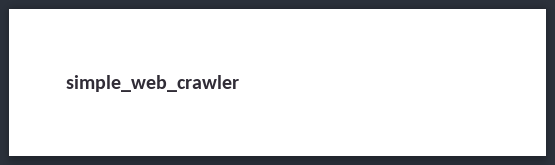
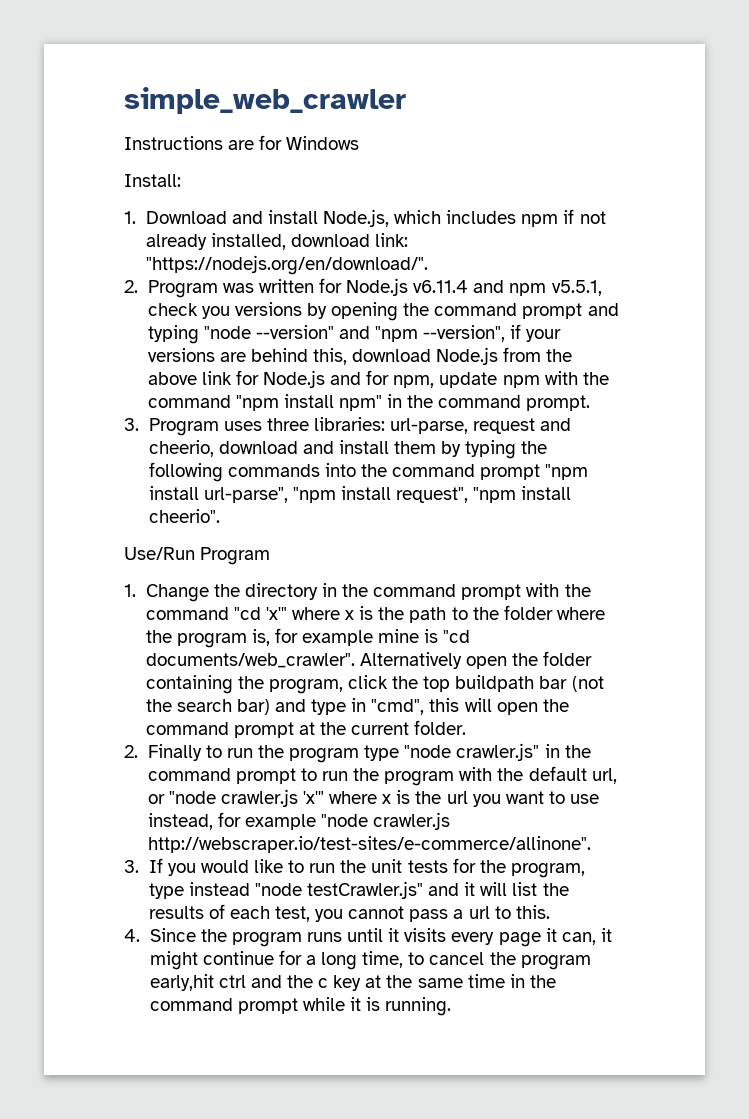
(239, 83) none -> [124,135,360,150] [124,174,181,187] [124,209,606,227] [145,233,408,250] [145,255,428,275] [124,278,602,298] [147,302,619,321] [147,324,562,344] [147,347,573,365] [147,370,609,388] [147,394,591,411] [124,417,572,436] [148,440,548,459] [148,462,589,482] [148,486,572,503] [148,509,220,523] [124,547,271,565] [124,583,591,602] [145,605,605,623] [145,628,471,648] [145,651,593,669] [145,675,604,694] [145,698,569,715] [145,720,467,738] [124,743,591,763] [147,766,617,786] [147,789,600,807] [147,812,451,830] [147,836,591,853] [124,858,585,878] [148,881,569,899] [148,904,550,922] [124,928,612,947] [149,950,591,970] [149,974,556,991] [149,997,452,1016] // Instructions are for Windows // Install: // 1. Download and install Node.js, which includes npm if not already installed, download link: "https://nodejs.org/en/download/". // 2. Program was written for Node.js v6.11.4 and npm v5.5.1, check you versions by opening the command prompt and typing "node --version" and "npm --version", if your versions are behind this, download Node.js from the above link for Node.js and for npm, update npm with the command "npm install npm" in the command prompt. // 3. Program uses three libraries: url-parse, request and cheerio, download and install them by typing the following commands into the command prompt "npm install url-parse", "npm install request", "npm install cheerio". // Use/Run Program // 1. Change the directory in the command prompt with the command "cd 'x'" where x is the path to the folder where the program is, for example mine is "cd documents/web_crawler". Alternatively open the folder containing the program, click the top buildpath bar (not the search bar) and type in "cmd", this will open the command prompt at the current folder. // 2. Finally to run the program type "node crawler.js" in the command prompt to run the program with the default url, or "node crawler.js 'x'" where x is the url you want to use instead, for example "node crawler.js http://webscraper.io/test-sites/e-commerce/allinone". // 3. If you would like to run the unit tests for the program, type instead "node testCrawler.js" and it will list the results of each test, you cannot pass a url to this. // 4. Since the program runs until it visits every page it can, it might continue for a long time, to cancel the program early,hit ctrl and the c key at the same time in the command prompt while it is running.

